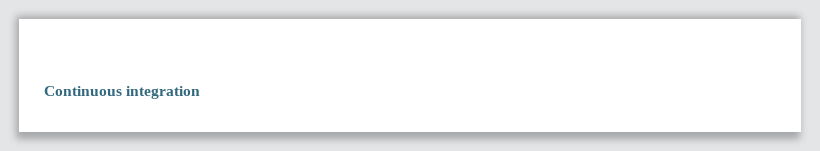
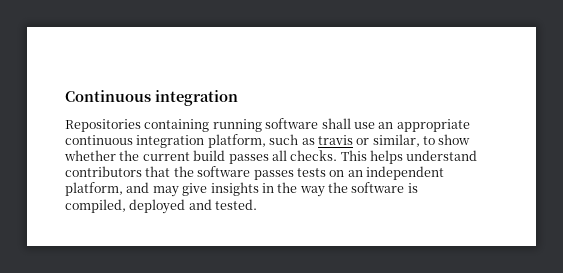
(201, 92) none -> [65,118,470,132] [65,134,471,148] [64,150,478,164] [65,166,444,180] [65,182,418,197] [65,199,258,214] // Repositories containing running software shall use an appropriate continuous integration platform, such as travis or similar, to show whether the current build passes all checks. This helps understand contributors that the software passes tests on an independent platform, and may give insights in the way the software is compiled, deployed and tested.

